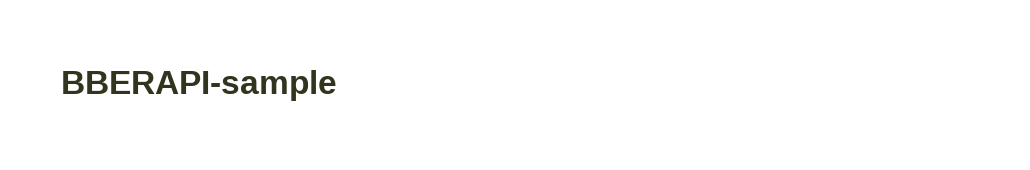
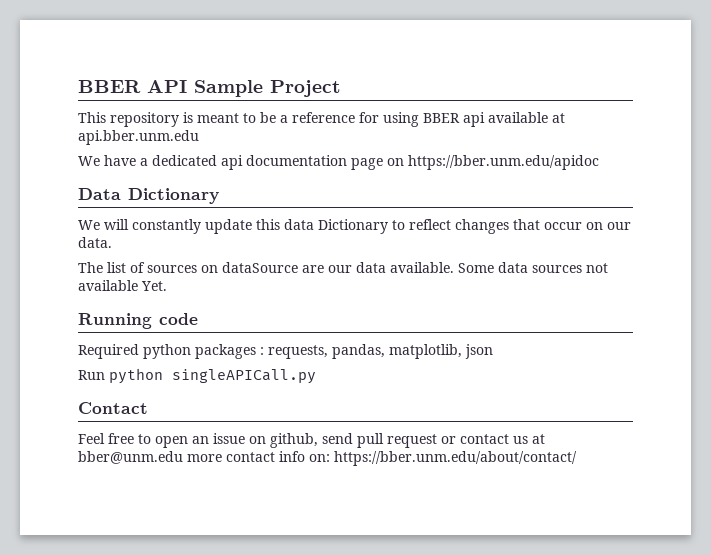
[61,70,337,101] BBERAPI-sample -> [78,80,341,97] [78,112,565,127] [78,130,199,145] [78,155,599,170] [78,188,219,204] [78,219,631,234] [78,237,112,248] [78,262,608,273] [78,280,167,291] [78,313,198,329] [78,344,493,359] [78,368,316,384] [78,402,148,414] [78,433,545,448] [78,451,577,466] BBER API Sample Project // This repository is meant to be a reference for using BBER api available at api.bber.unm.edu // We have a dedicated api documentation page on https://bber.unm.edu/apidoc // Data Dictionary // We will constantly update this data Dictionary to reflect changes that occur on our data. // The list of sources on dataSource are our data available. Some data sources not available Yet. // Running code // Required python packages : requests, pandas, matplotlib, json // Run python singleAPICall.py // Contact // Feel free to open an issue on github, send pull request or contact us at bber@unm.edu more contact info on: https://bber.unm.edu/about/contact/

